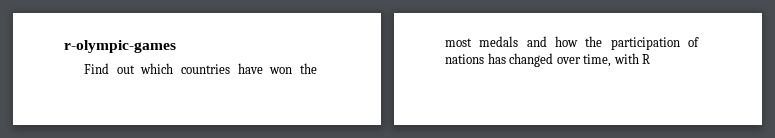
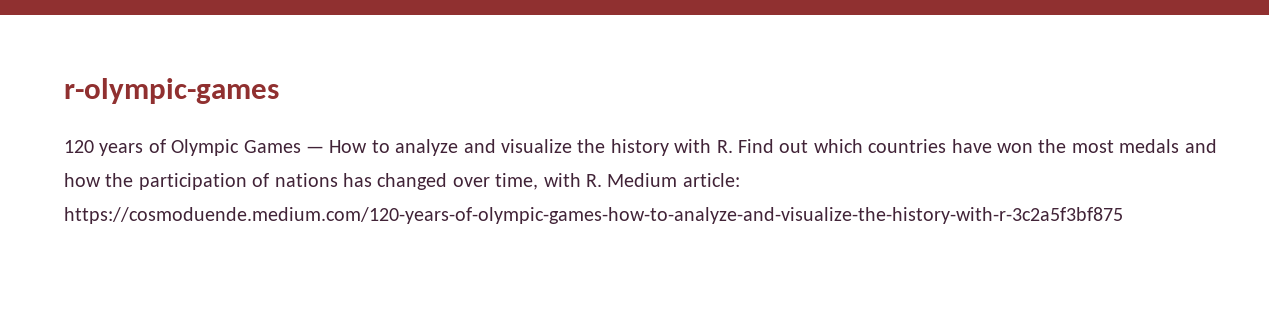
(176, 46) none -> [64,139,733,156] 120 years of Olympic Games — How to analyze and visualize the history with R.
[642,54,651,64] R -> [585,173,740,187] [64,207,1123,224] R. Medium article: https://cosmoduende.medium.com/120-years-of-olympic-games-how-to-analyze-and-visualize-the-history-with-r-3c2a5f3bf875

